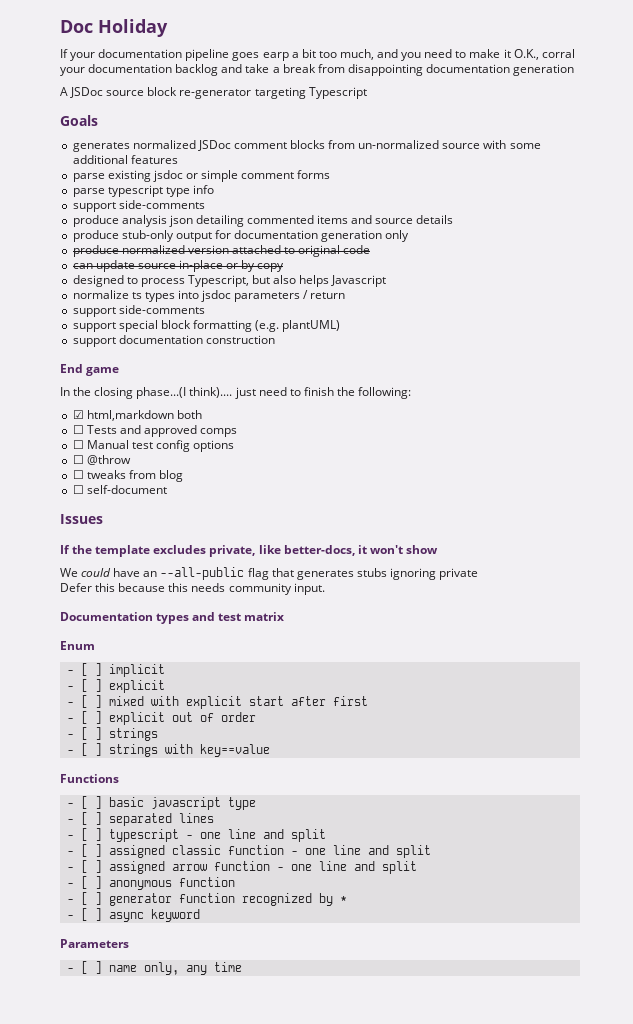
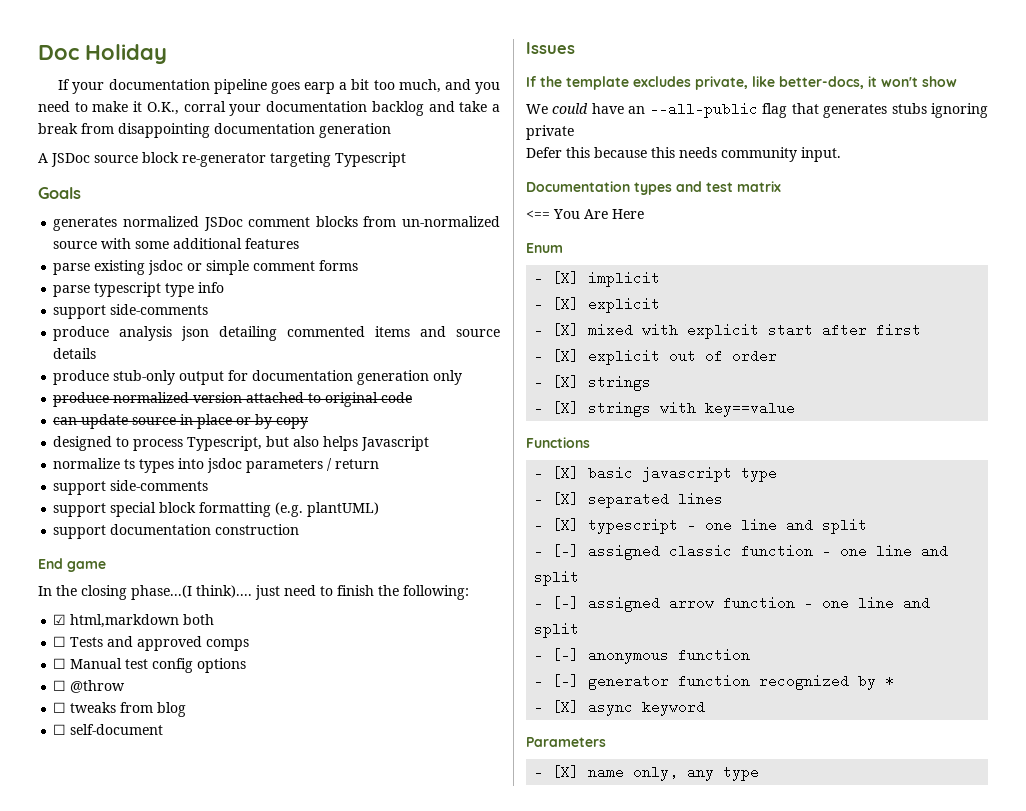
(285, 616) none -> [526,209,644,219] // <== You Are Here
[80,663,102,676] [ ] -> [552,271,580,285] [X]
[80,679,102,692] [ ] -> [552,297,580,311] [X]
[80,695,102,708] [ ] -> [552,323,580,337] [X]
[80,711,102,724] [ ] -> [552,349,580,363] [X]
[80,727,102,740] [ ] -> [552,375,580,389] [X]
[80,743,102,756] [ ] -> [552,401,580,415] [X]
[80,796,102,809] [ ] -> [552,466,580,480] [X]
[80,812,102,825] [ ] -> [552,492,580,506] [X]
[80,828,102,841] [ ] -> [552,518,580,532] [X]
[80,844,102,857] [ ] -> [552,544,580,558] [-]
[80,860,102,873] [ ] -> [552,596,580,610] [-]
[80,876,102,889] [ ] -> [552,648,580,662] [-]
[80,892,102,905] [ ] -> [552,674,580,688] [-]
[80,908,102,921] [ ] -> [552,700,580,714] [X]
[80,961,102,974] [ ] -> [552,765,580,779] [X]
[213,962,242,972] time -> [723,765,760,781] type

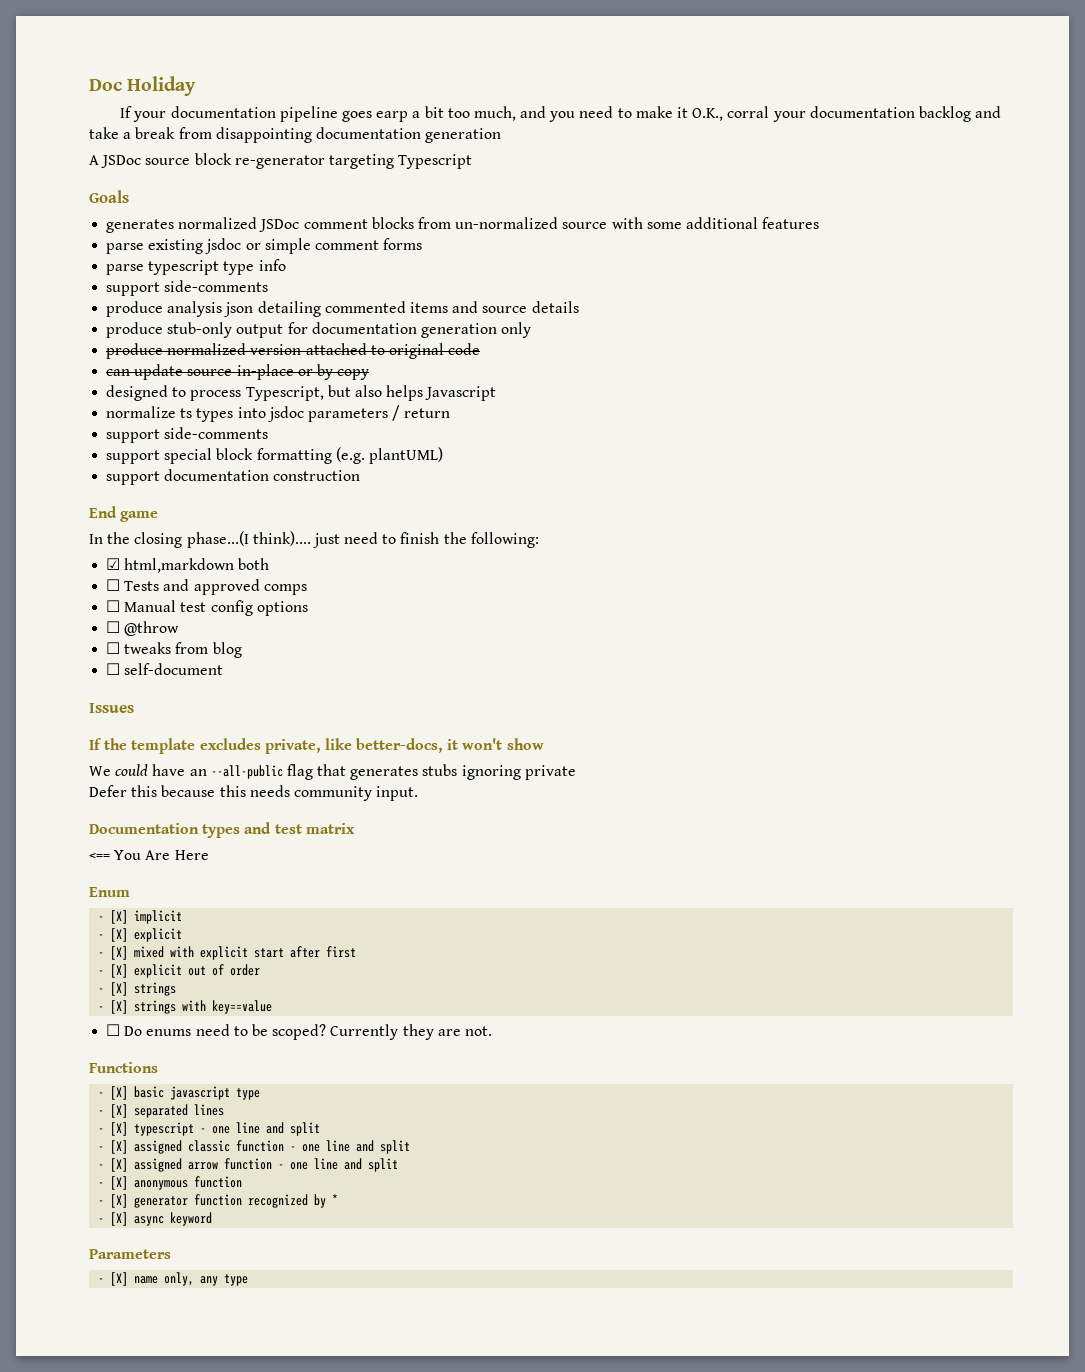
(796, 409) none -> [106,1024,492,1040] // ☐ Do enums need to be scoped? Currently they are not.
[552,544,580,558] [-] -> [110,1140,129,1154] [X]
[552,596,580,610] [-] -> [110,1158,129,1172] [X]
[552,648,580,662] [-] -> [110,1176,129,1190] [X]
[552,674,580,688] [-] -> [110,1194,129,1208] [X]

